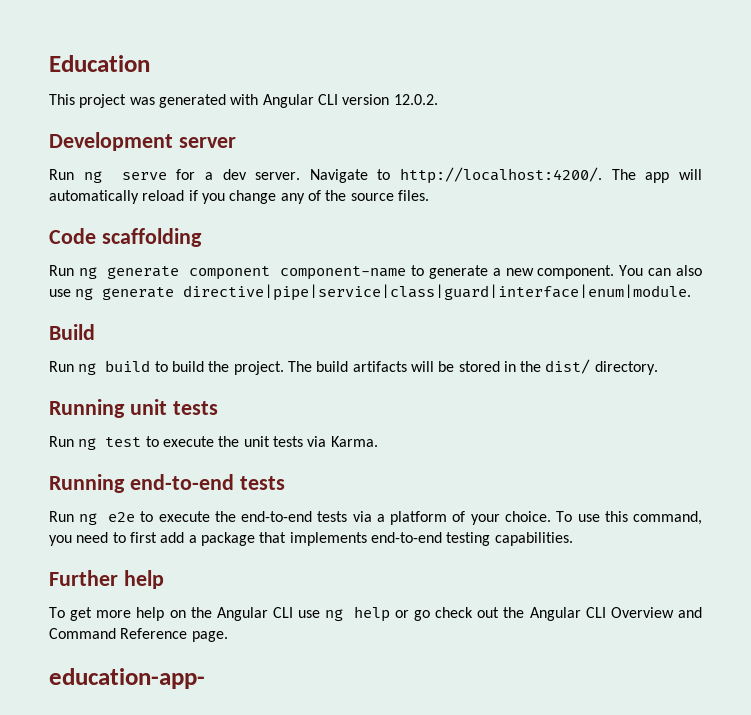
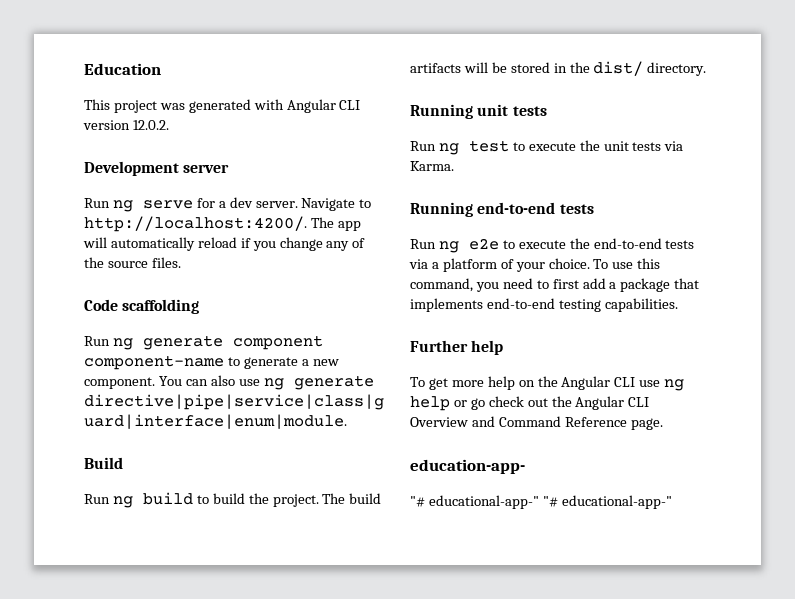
(205, 678) none -> [410,495,672,509] // "# educational-app-" "# educational-app-"

